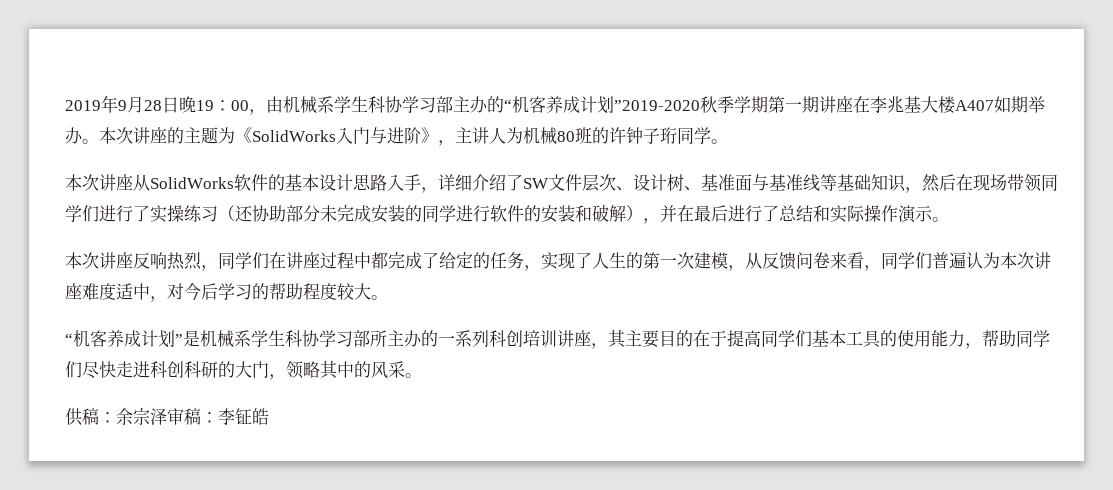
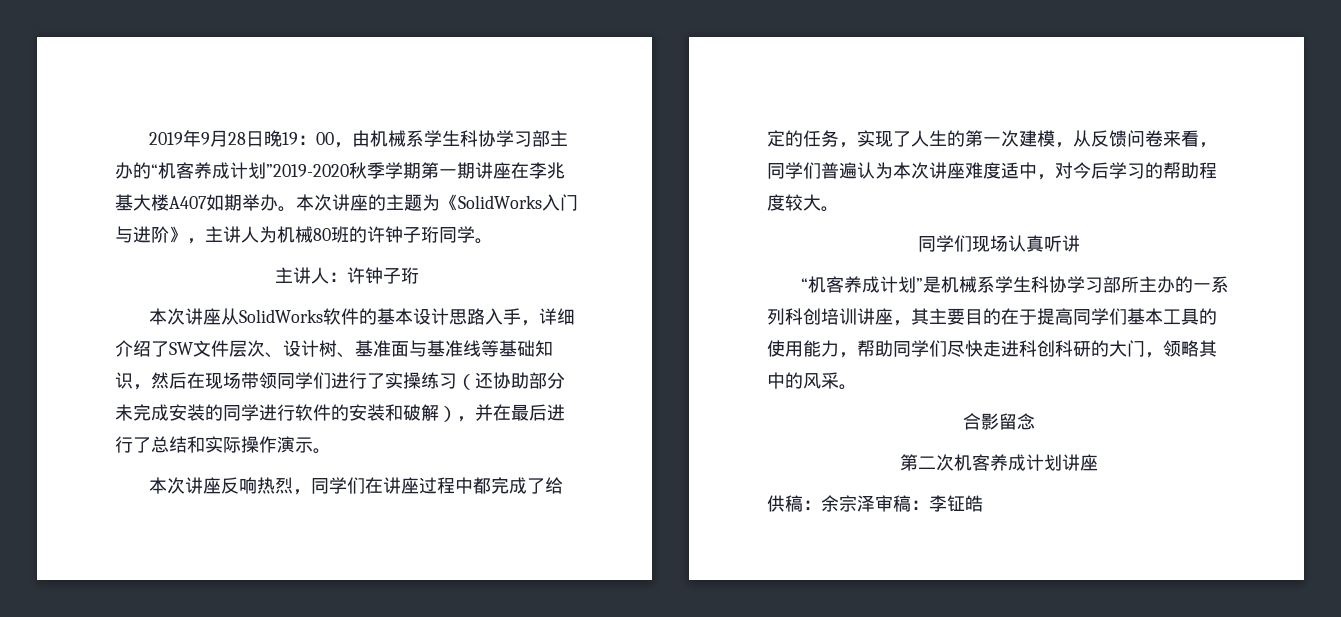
(728, 141) none -> [274,267,419,284] // 主讲人：许钟子珩
(388, 297) none -> [917,235,1080,252] // 同学们现场认真听讲
(422, 375) none -> [962,413,1035,430] [899,454,1098,471] // 合影留念 // 第二次机客养成计划讲座

